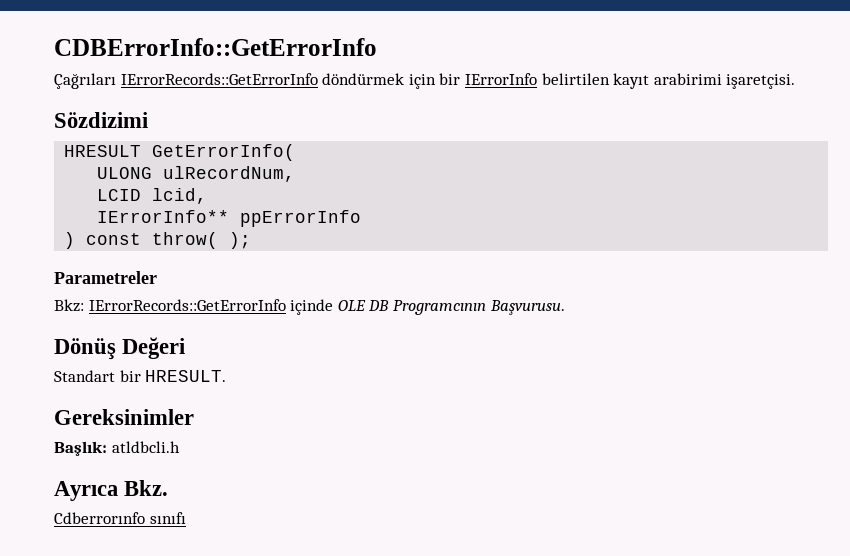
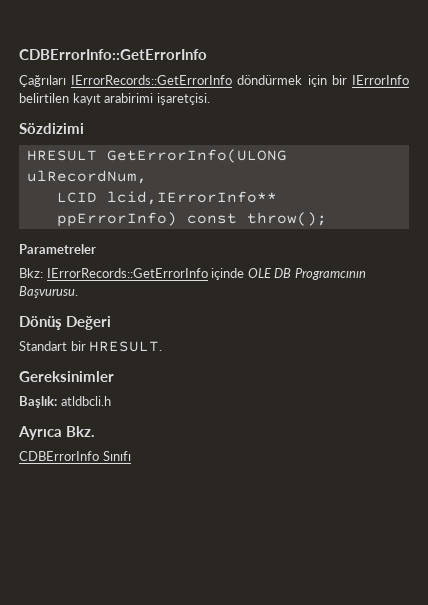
[152,144,296,161] [97,167,153,179] GetErrorInfo( // ULONG -> [106,149,287,163] GetErrorInfo(ULONG
[152,188,208,204] [97,210,362,227] [64,232,252,249] lcid, // IErrorInfo** ppErrorInfo // ) const throw( ); -> [106,191,277,205] [56,212,327,227] lcid,IErrorInfo** ppErrorInfo) const throw();
[54,512,186,524] Cdberrorınfo sınıfı -> [19,451,131,461] CDBErrorInfo Sınıfı

